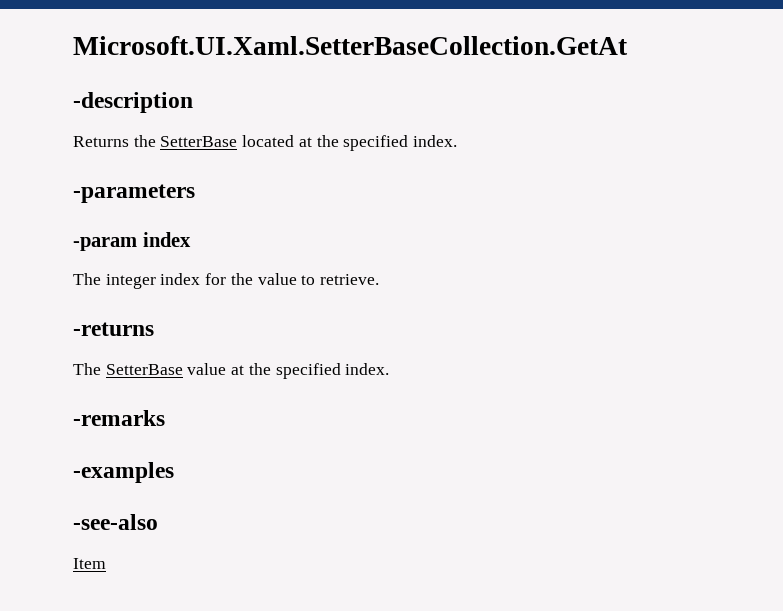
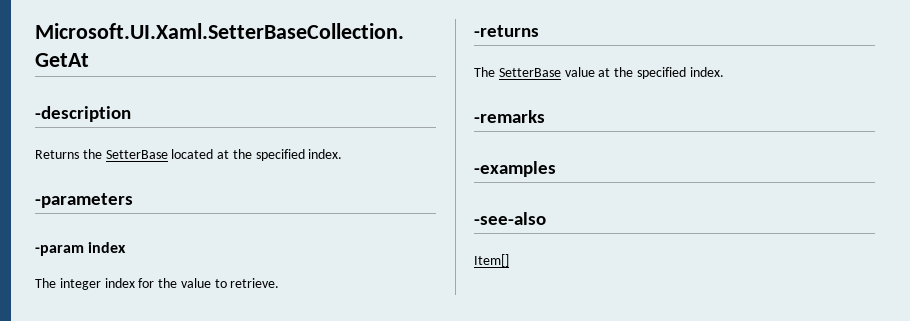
[73,558,106,569] Item -> [474,254,509,267] Item[]

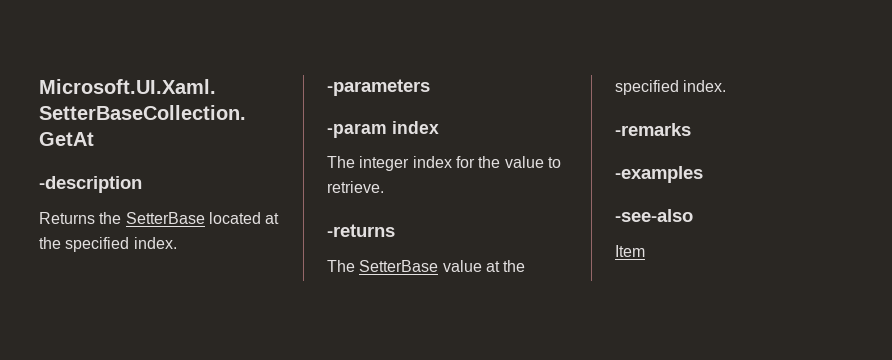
[474,254,509,267] Item[] -> [615,245,645,257] Item

